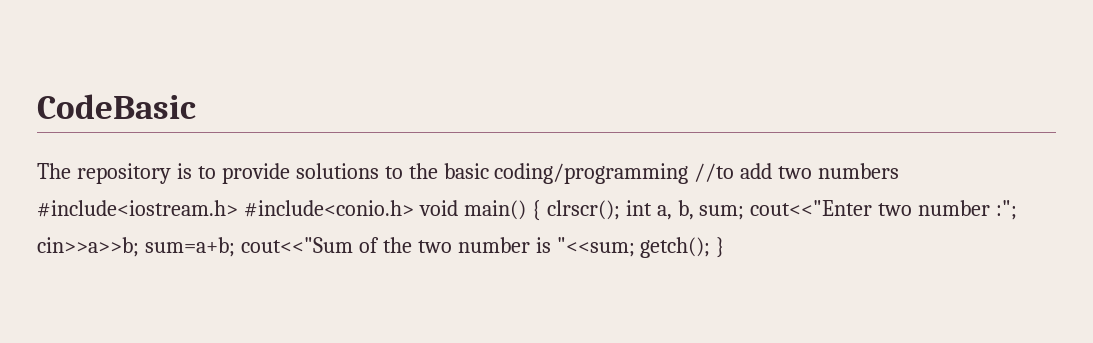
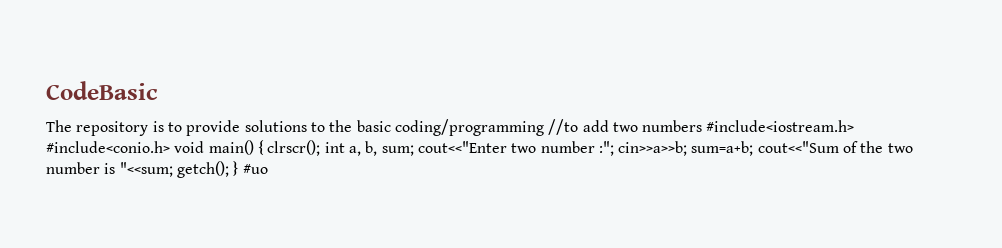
(726, 247) none -> [242,164,268,174] #uo

